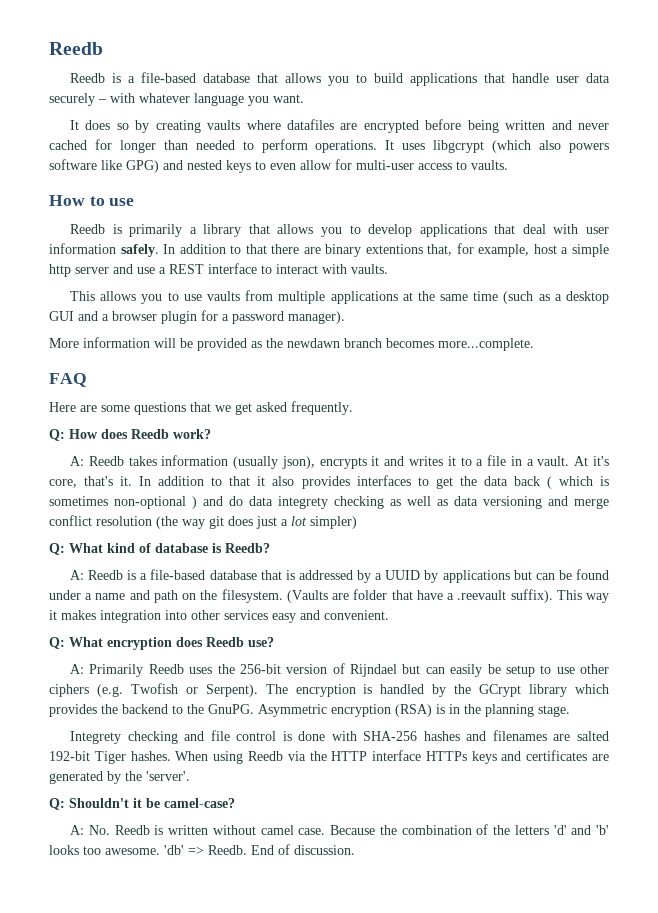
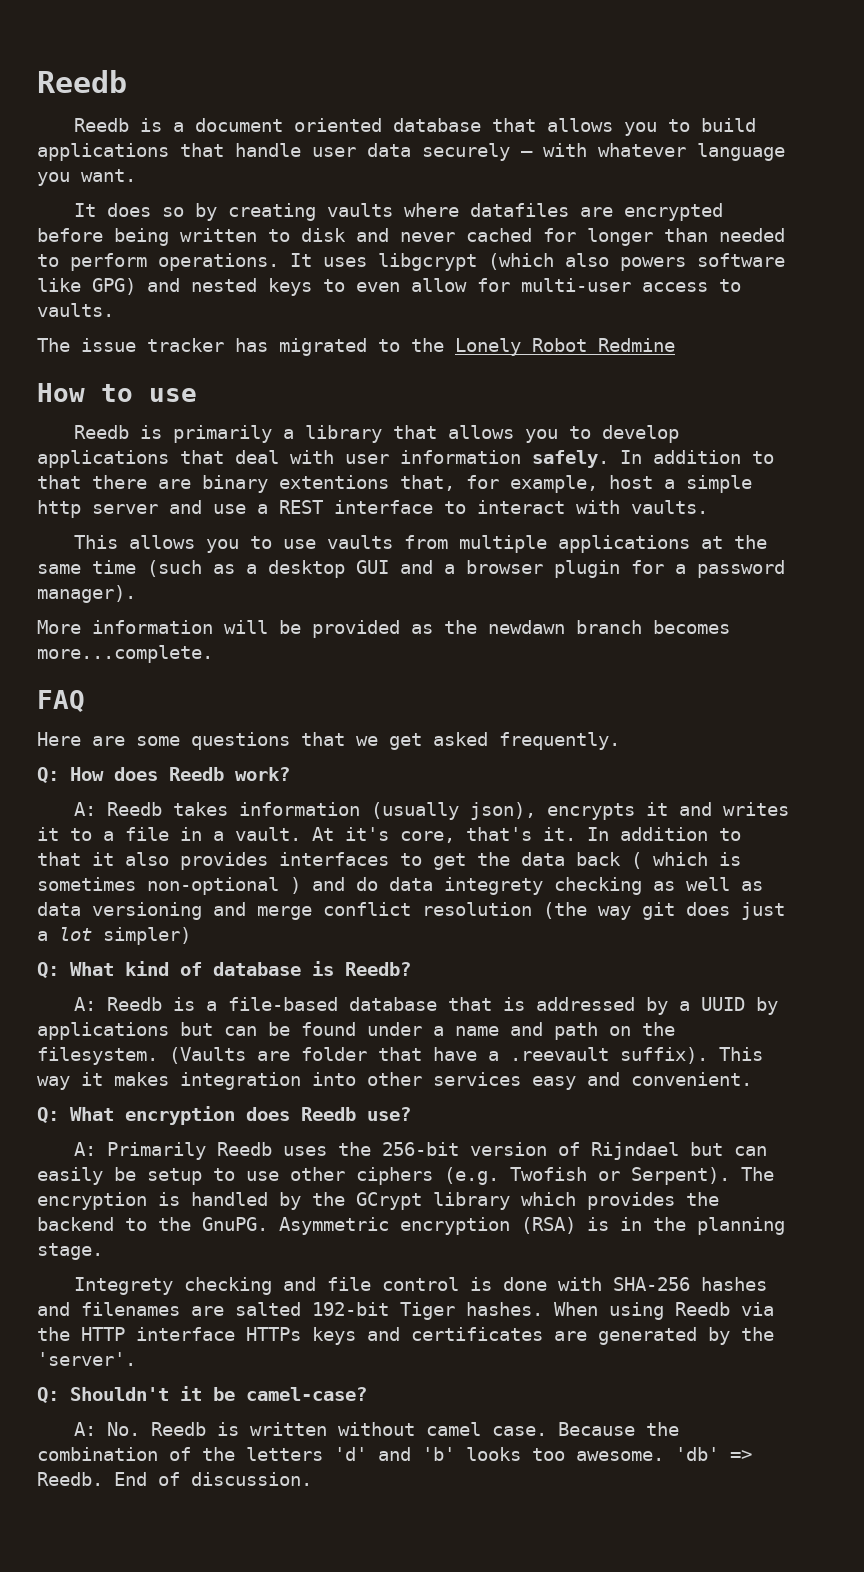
[141,72,197,83] file-based -> [194,118,382,132] document oriented
(546, 125) none -> [268,228,346,242] to disk
(508, 165) none -> [37,338,675,356] // The issue tracker has migrated to the Lonely Robot Redmine

